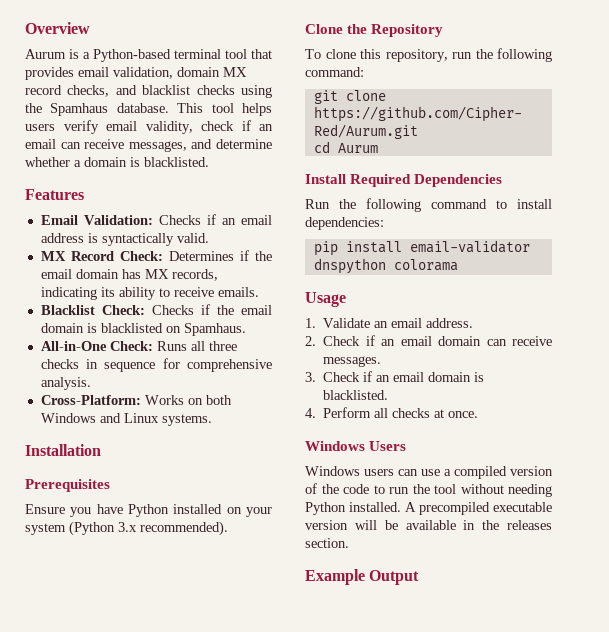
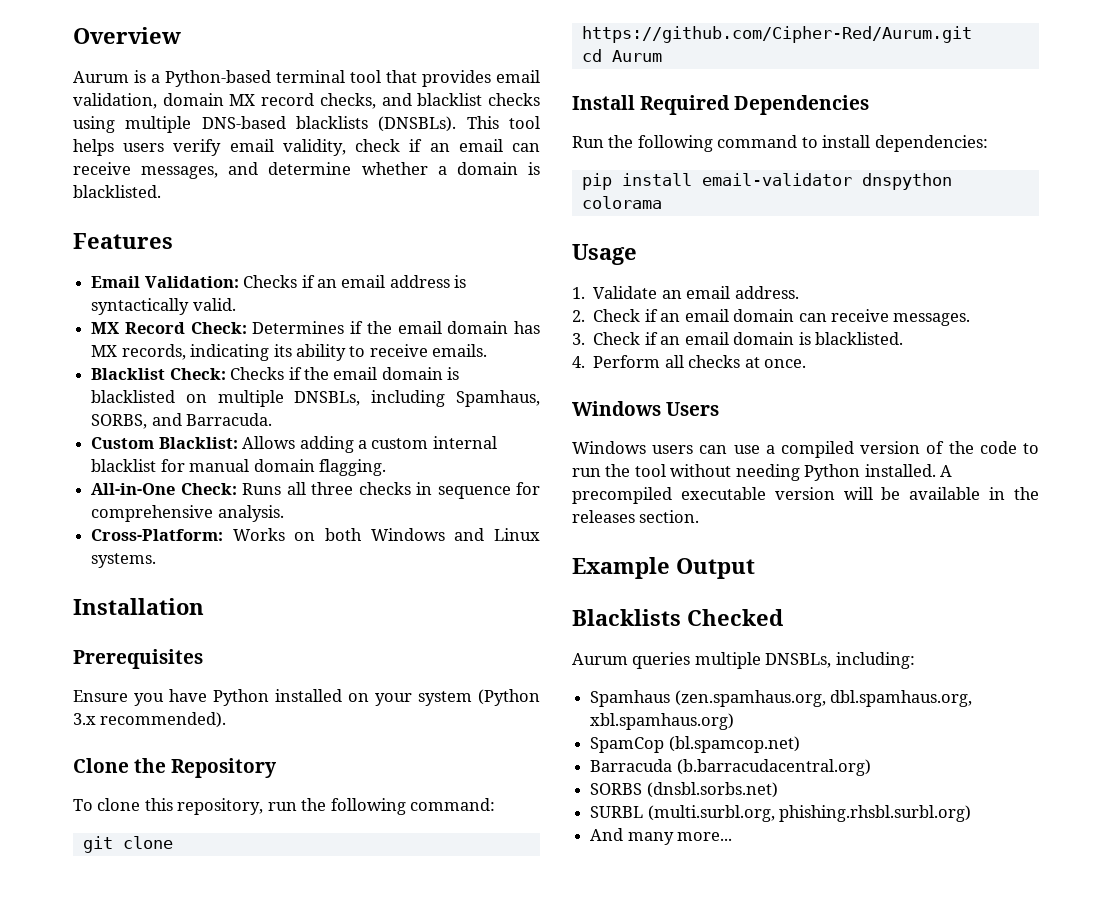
[25,103,169,116] the Spamhaus database. -> [125,116,457,133] multiple DNS-based blacklists (DNSBLs).
[183,323,246,336] Spamhaus. -> [217,390,540,407] [91,413,273,429] [91,436,497,453] [91,459,386,476] multiple DNSBLs, including Spamhaus, SORBS, and Barracuda. // Custom Blacklist: Allows adding a custom internal blacklist for manual domain flagging.
(420, 577) none -> [572,609,783,626] [572,652,915,669] [590,690,973,707] [590,713,735,730] [590,736,800,753] [590,759,871,776] [590,782,778,798] [590,805,972,822] [590,828,733,845] // Blacklists Checked // Aurum queries multiple DNSBLs, including: // Spamhaus (zen.spamhaus.org, dbl.spamhaus.org, xbl.spamhaus.org) // SpamCop (bl.spamcop.net) // Barracuda (b.barracudacentral.org) // SORBS (dnsbl.sorbs.net) // SURBL (multi.surbl.org, phishing.rhsbl.surbl.org) // And many more...

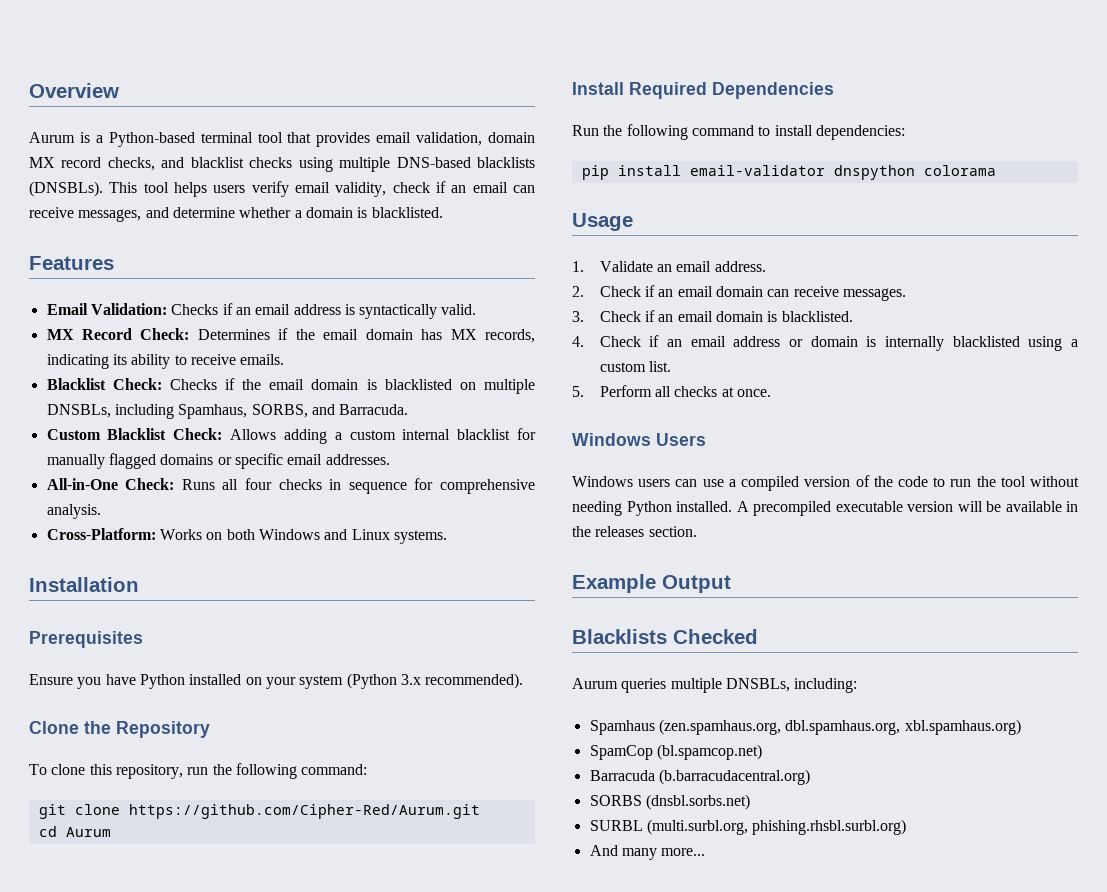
[158,437,238,449] Blacklist: -> [107,428,223,440] Blacklist Check:
[189,459,386,476] manual domain flagging. -> [46,453,390,469] manually flagged domains or specific email addresses.
[311,482,354,495] three -> [244,478,272,490] four
(585, 362) none -> [599,335,1078,351] [599,361,671,372] [572,386,584,397] Check if an email address or domain is internally blacklisted using a custom list. // 5.

